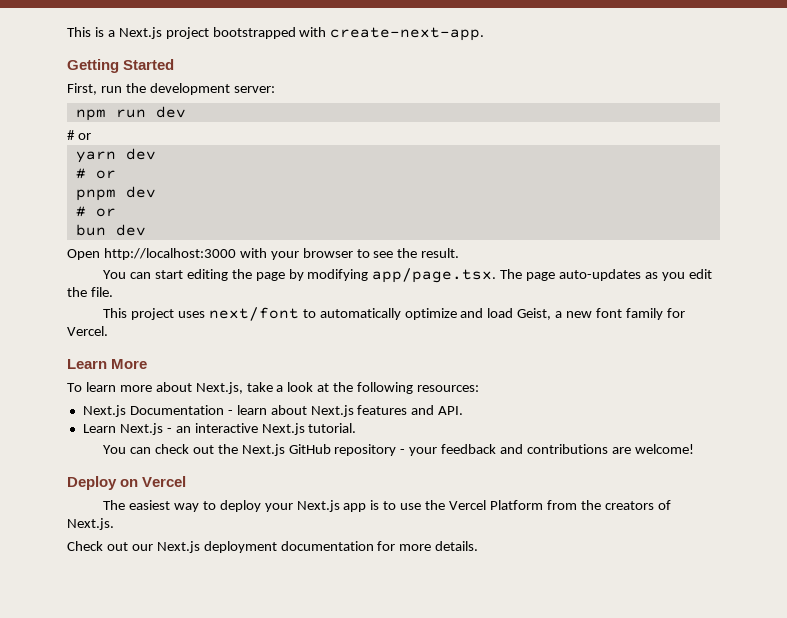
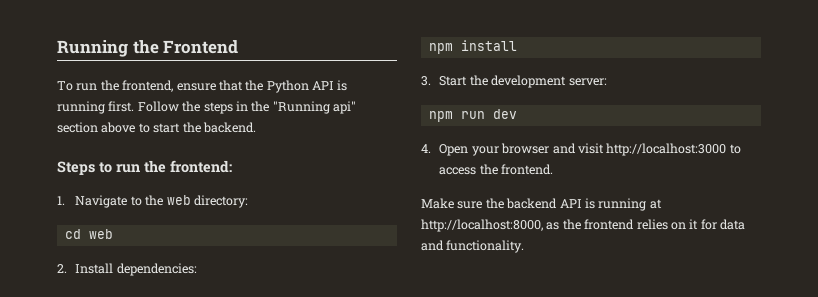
[67,27,485,41] [67,59,175,73] [67,83,122,95] This is a Next.js project bootstrapped with create-next-app. // Getting Started // First, run -> [57,40,239,57] [57,80,348,93] [57,101,356,114] [57,122,256,133] [57,160,232,175] [57,195,248,208] [64,229,113,239] [57,263,197,276] [428,40,517,54] [421,76,468,86] Running the Frontend // To run the frontend, ensure that the Python API is running first. Follow the steps in the "Running api" section above to start the backend. // Steps to run the frontend: // 1. Navigate to the web directory: // cd web // 2. Install dependencies: // npm install // 3. Start
[67,130,91,140] [75,148,156,163] [75,168,116,179] [75,186,156,201] [75,206,116,217] [75,224,146,236] [67,248,460,260] [103,268,712,283] [67,287,113,297] [103,307,685,321] [67,326,108,336] [67,359,148,369] [67,382,480,394] [82,405,464,417] [82,423,357,435] [103,444,694,456] [67,476,187,490] [103,500,671,512] [67,518,114,530] [67,541,479,553] # or // yarn dev // # or // pnpm dev // # or // bun dev // Open http://localhost:3000 with your browser to see the result. // You can start editing the page by modifying app/page.tsx. The page auto-updates as you edit the file. // This project uses next/font to automatically optimize and load Geist, a new font family for Vercel. // Learn More // To learn more about Next.js, take a look at the following resources: // Next.js Documentation - learn about Next.js features and API. // Learn Next.js - an interactive Next.js tutorial. // You can check out the Next.js GitHub repository - your feedback and contributions are welcome! // Deploy on Vercel // The easiest way to deploy your Next.js app is to use the Vercel Platform from the creators of Next.js. // Check out our Next.js deployment documentation for more details. -> [421,143,741,156] [439,164,554,175] [421,198,662,211] [421,219,745,232] [421,240,525,253] 4. Open your browser and visit http://localhost:3000 to access the frontend. // Make sure the backend API is running at http://localhost:8000, as the frontend relies on it for data and functionality.

